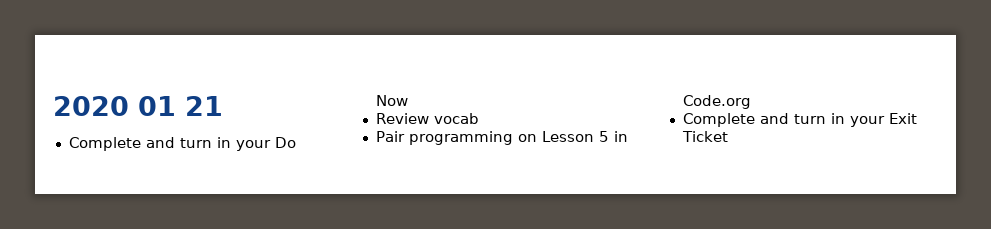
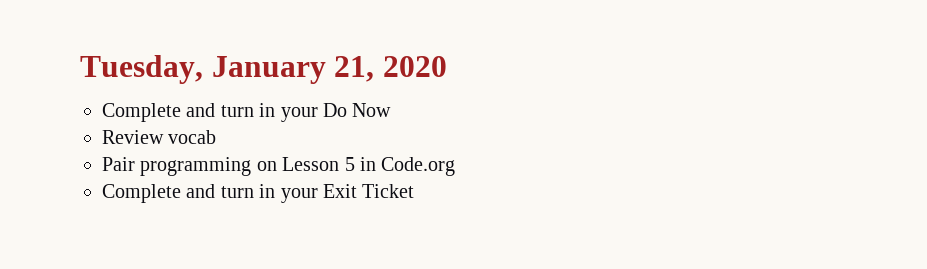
(53, 106) none -> [80,55,375,84] Tuesday, January 21,
[138,96,223,116] 01 21 -> (447, 66) none

